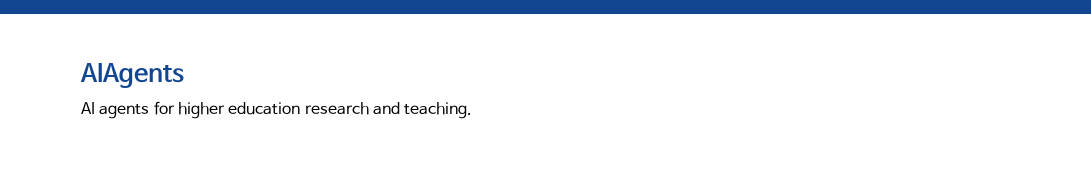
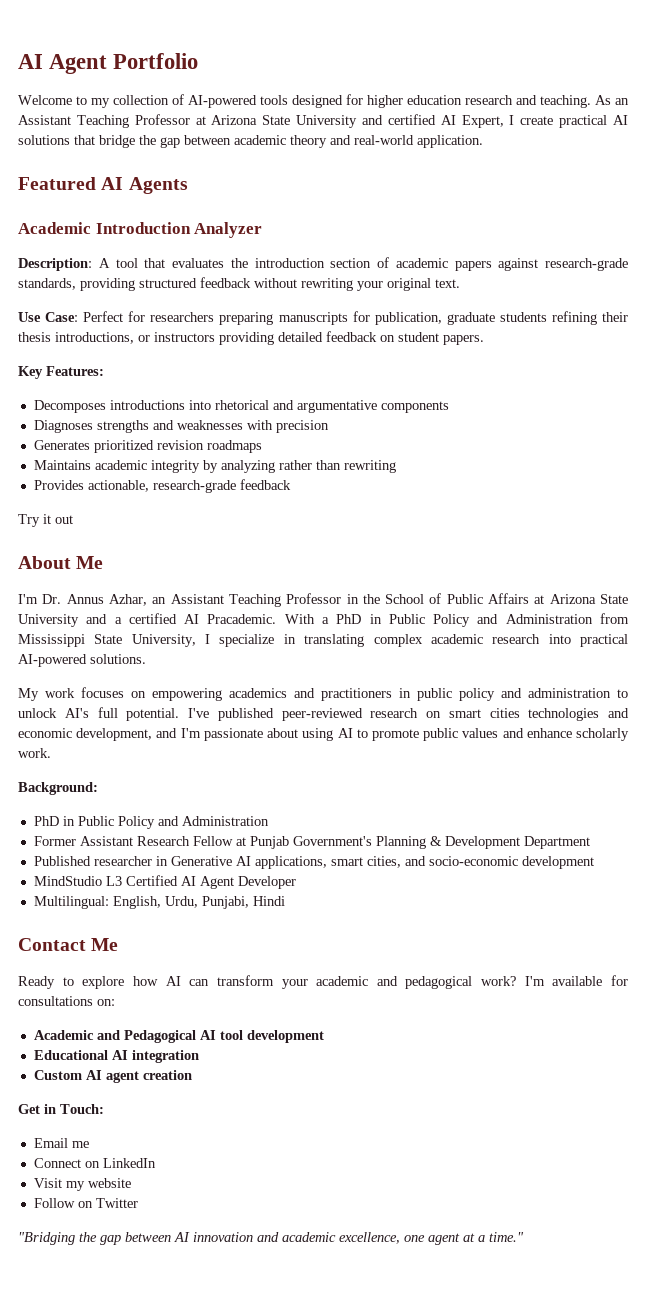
[80,63,184,88] [81,102,150,119] AIAgents // AI agents -> [18,53,199,74] [18,94,343,108] AI Agent Portfolio // Welcome to my collection of AI-powered tools designed
(473, 110) none -> [595,95,629,105] [18,114,628,128] [18,135,483,148] [18,177,188,194] [18,222,263,238] [18,257,628,271] [18,277,460,291] [18,311,628,325] [18,331,484,345] [18,366,104,379] [33,400,449,413] [33,420,329,433] [33,440,262,453] [33,460,396,473] [33,479,291,493] [18,514,73,527] [18,556,104,569] [18,593,628,607] [18,613,629,627] [18,634,629,647] [18,654,146,667] [18,687,628,701] [18,707,629,721] [18,728,630,741] [18,748,51,758] [18,782,98,795] [33,816,269,829] [33,836,590,849] [33,856,594,869] [33,875,296,889] [33,896,285,909] [18,938,119,951] [18,975,628,989] [18,996,115,1006] [33,1030,324,1043] [33,1050,199,1063] [33,1070,192,1083] [18,1104,104,1114] [33,1138,89,1148] [33,1158,156,1168] [33,1178,131,1191] [33,1198,138,1208] [18,1232,524,1245] As an Assistant Teaching Professor at Arizona State University and certified AI Expert, I create practical AI solutions that bridge the gap between academic theory and real-world application. // Featured AI Agents // Academic Introduction Analyzer // Description: A tool that evaluates the introduction section of academic papers against research-grade standards, providing structured feedback without rewriting your original text. // Use Case: Perfect for researchers preparing manuscripts for publication, graduate students refining their thesis introductions, or instructors providing detailed feedback on student papers. // Key Features: // Decomposes introductions into rhetorical and argumentative components // Diagnoses strengths and weaknesses with precision // Generates prioritized revision roadmaps // Maintains academic integrity by analyzing rather than rewriting // Provides actionable, research-grade feedback // Try it out // About Me // I'm Dr. Annus Azhar, an Assistant Teaching Professor in the School of Public Affairs at Arizona State University and a certified AI Pracademic. With a PhD in Public Policy and Administration from Mississippi State University, I specialize in translating complex academic research into practical AI-powered solutions. // My work focuses on empowering academics and practitioners in public policy and administration to unlock AI's full potential. I've published peer-reviewed research on smart cities technologies and economic development, and I'm passionate about using AI to promote public values and enhance scholarly work. // Background: // PhD in Public Policy and Administration // Former Assistant Research Fellow at Punjab Government's Planning & Development Department // Published researcher in Generative AI applications, smart cities, and socio-economic development // MindStudio L3 Certified AI Agent Developer // Multilingual: English, Urdu, Punjabi, Hindi // Contact Me // Ready to explore how AI can transform your academic and pedagogical work? I'm available for consultations on: // Academic and Pedagogical AI tool development // Educational AI integration // Custom AI agent creation // Get in Touch: // Email me // Connect on LinkedIn // Visit my website // Follow on Twitter // "Bridging the gap between AI innovation and academic excellence, one agent at a time."

